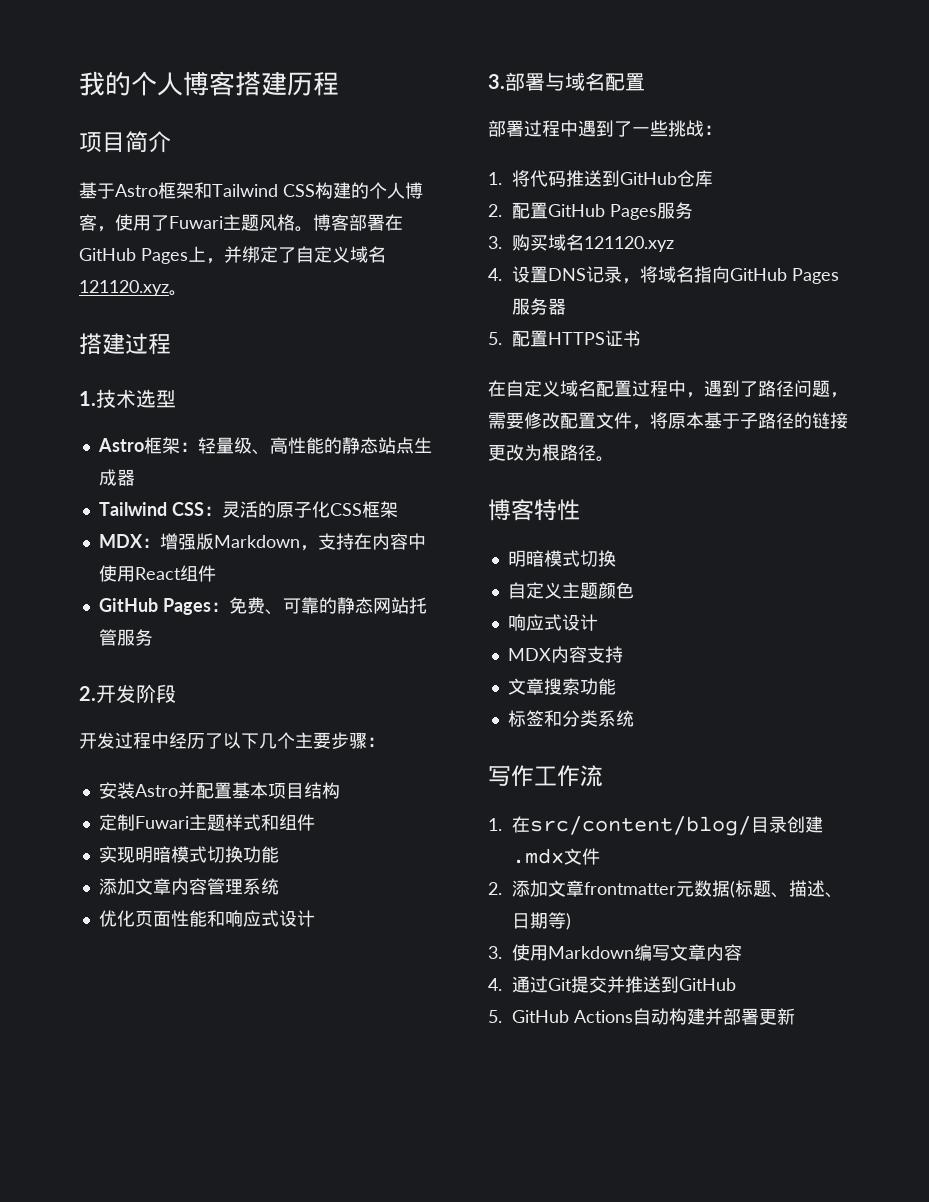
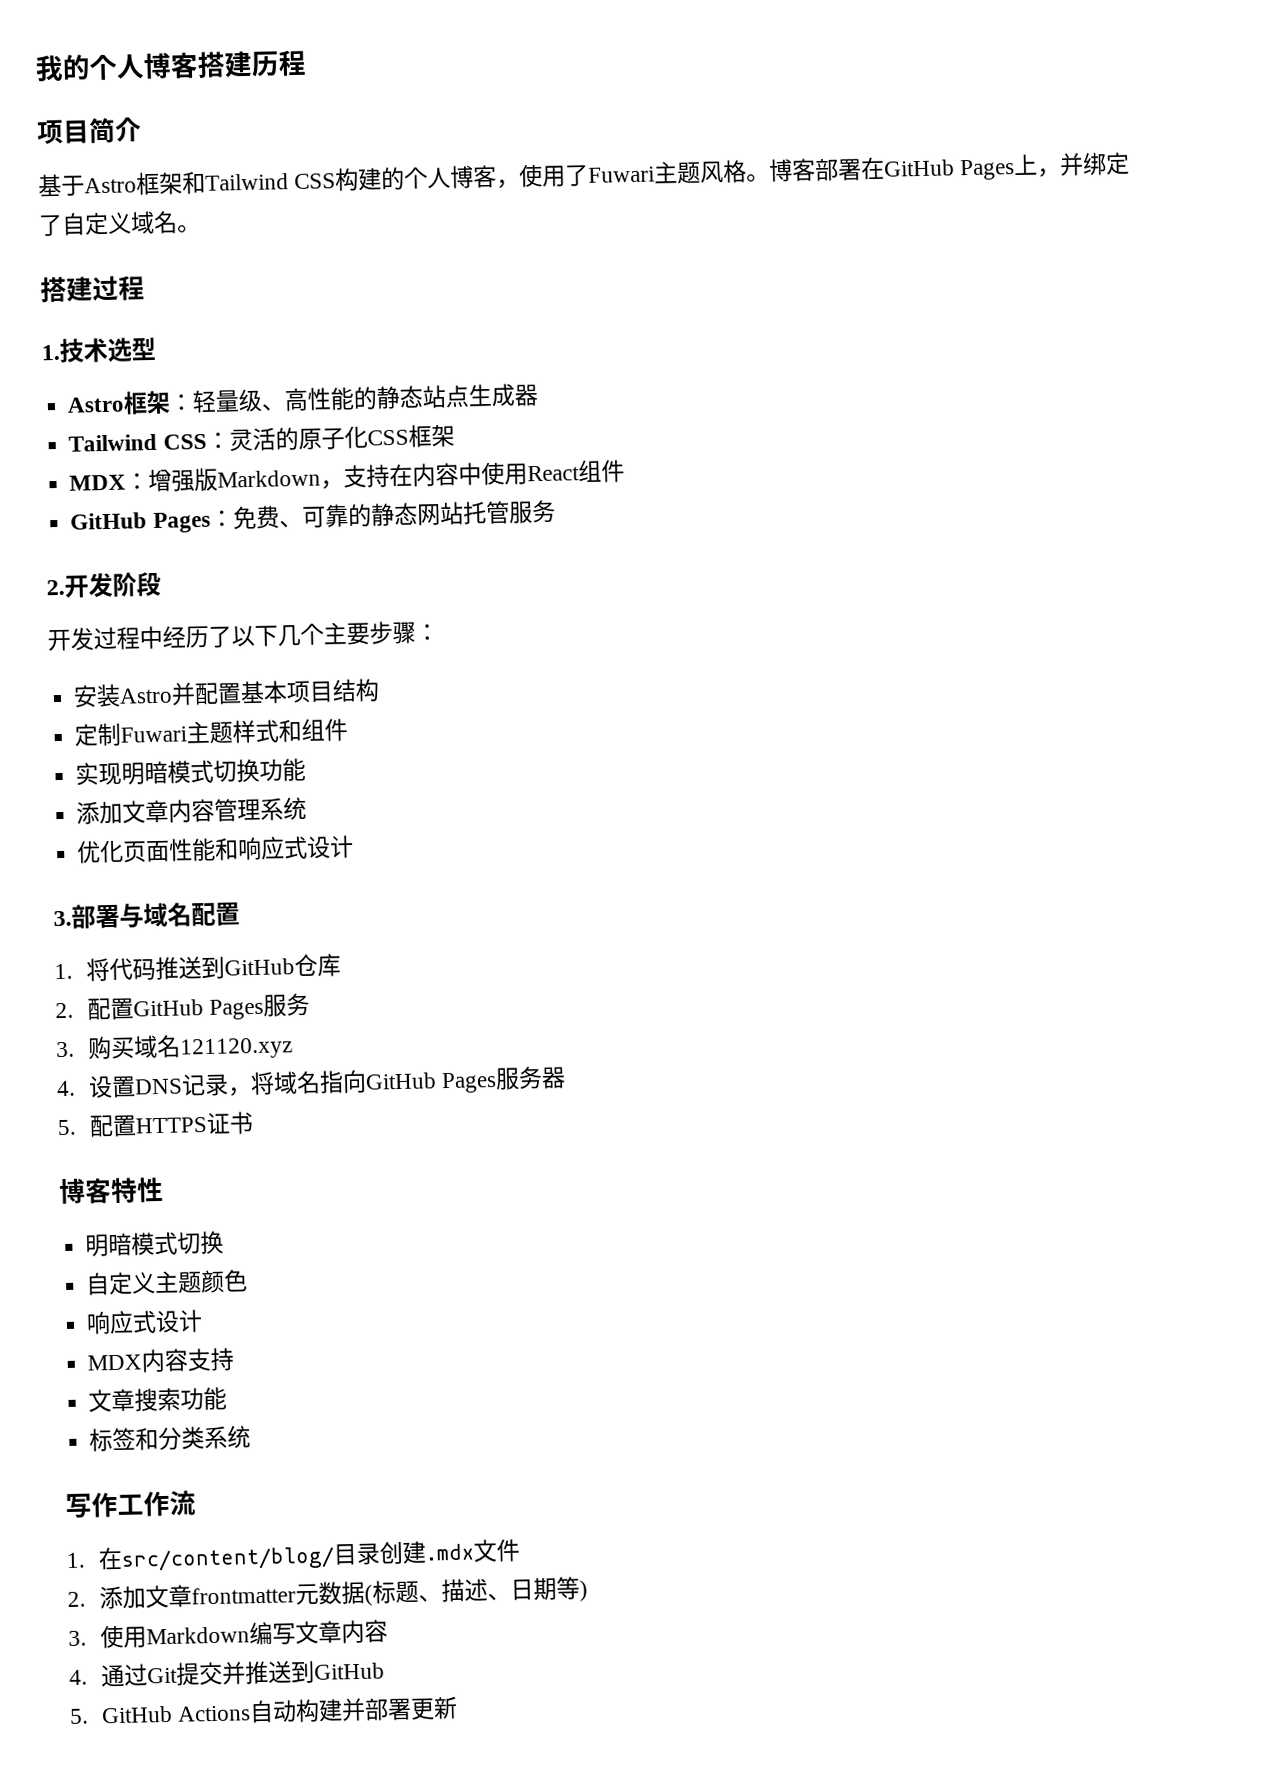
[79,280,169,296] 121120.xyz -> (178, 222) none
[488,120,722,137] // 部署过程中遇到了一些挑战： -> (240, 914) none
[488,380,848,398] [488,412,848,430] [488,444,614,462] // 在自定义域名配置过程中，遇到了路径问题，需要修改配置文件，将原本基于子路径的链接更改为根路径。 -> (254, 1123) none

